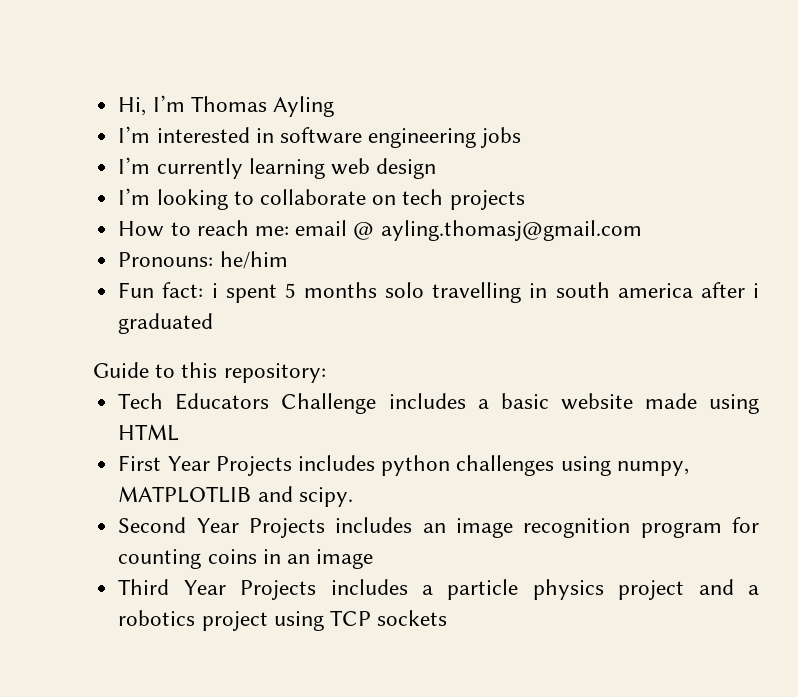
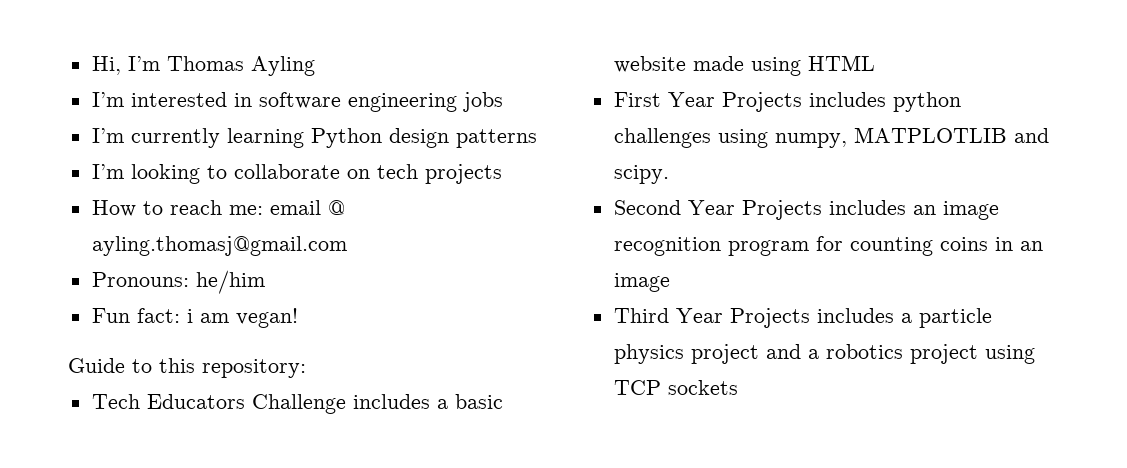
[330,158,370,175] web -> [310,128,382,148] Python
(437, 168) none -> [455,129,537,148] patterns
[225,282,759,303] [118,313,214,334] spent 5 months solo travelling in south america after i graduated -> [199,308,298,328] am vegan!

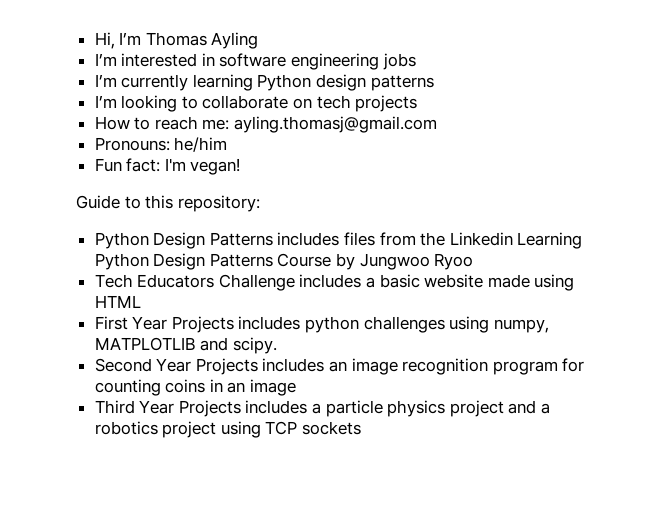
[269,200,345,215] email @ -> (230, 124) none
[186,309,229,323] i am -> [164,158,186,171] I'm
(306, 368) none -> [94,232,583,249] [94,253,474,270] // Python Design Patterns includes files from the Linkedin Learning Python Design Patterns Course by Jungwoo Ryoo

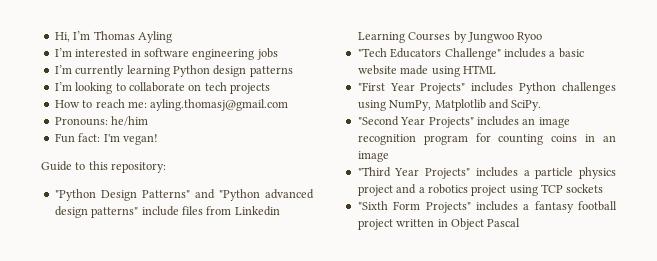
[94,232,340,249] Python Design Patterns includes -> [54,189,314,201] [54,206,179,218] "Python Design Patterns" and "Python advanced design patterns" include
[420,232,446,246] the -> (232, 210) none
[94,253,332,270] Python Design Patterns Course -> [408,32,451,41] Courses
[94,274,295,291] Tech Educators Challenge -> [357,48,501,60] "Tech Educators Challenge"
[94,316,549,333] [94,337,277,354] [94,358,258,375] First Year Projects includes python challenges using numpy, MATPLOTLIB and scipy. // Second Year Projects -> [357,82,616,94] [357,99,542,111] [357,116,474,128] "First Year Projects" includes Python challenges using NumPy, Matplotlib and SciPy. // "Second Year Projects"
[94,400,241,417] Third Year Projects -> [357,167,471,179] "Third Year Projects"
(362, 428) none -> [357,201,617,213] [357,218,521,230] // "Sixth Form Projects" includes a fantasy football project written in Object Pascal

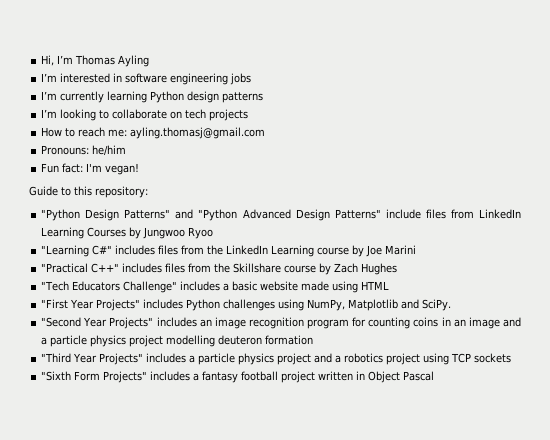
[265,189,314,199] [54,206,139,218] advanced design patterns" -> [242,209,381,221] Advanced Design Patterns"
[234,206,280,216] Linkedin -> [478,209,521,219] LinkedIn
(543, 37) none -> [41,245,417,257] [41,263,398,275] // "Learning C#" includes files from the LinkedIn Learning course by Joe Marini // "Practical C++" includes files from the Skillshare course by Zach Hughes
(389, 156) none -> [503,317,521,327] [41,335,314,347] and a particle physics project modelling deuteron formation

